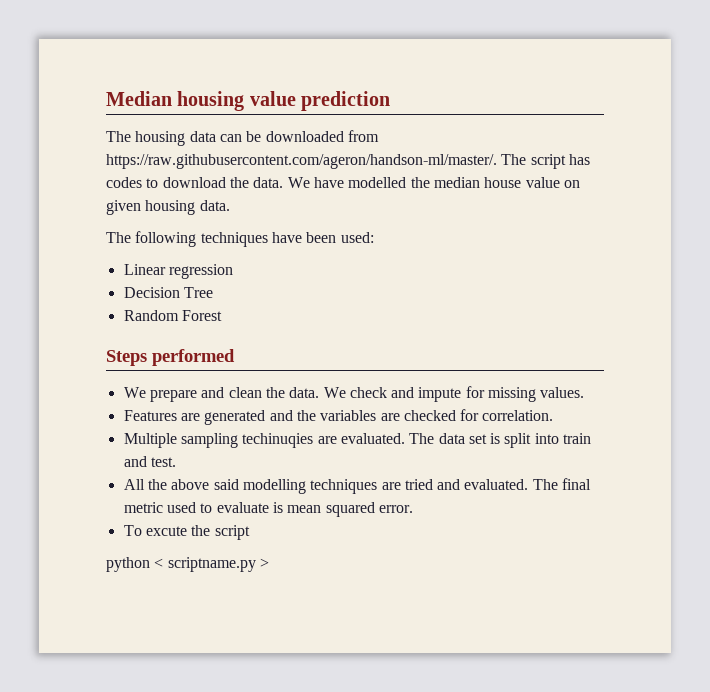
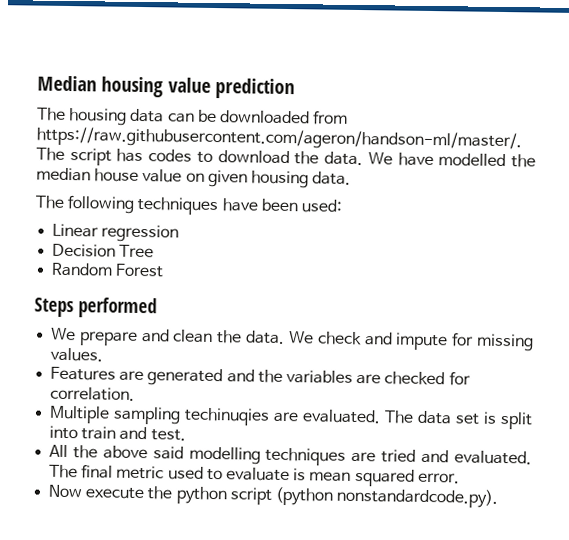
[123,525,250,540] [106,557,269,572] To excute the script // python < scriptname.py > -> [48,484,499,508] Now execute the python script (python nonstandardcode.py).

